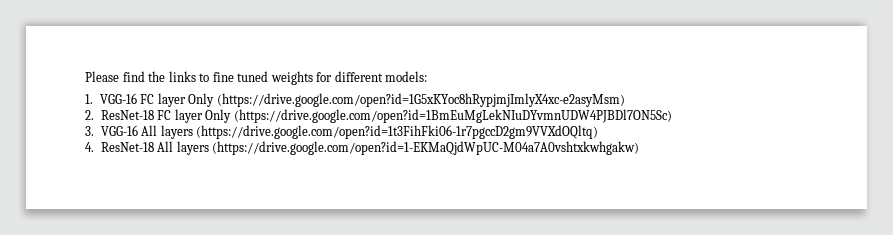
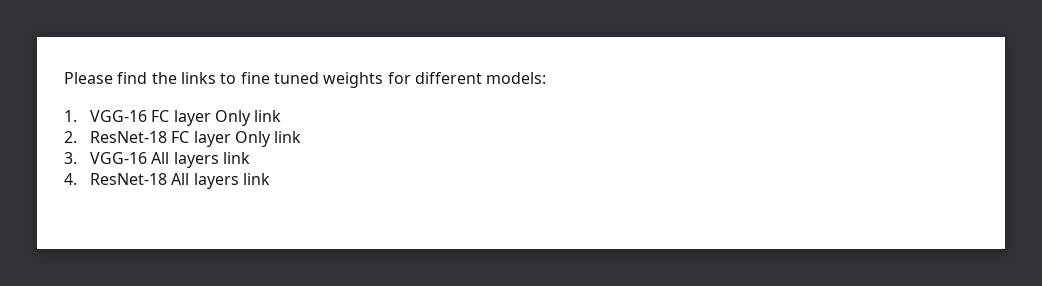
[216,93,625,107] (https://drive.google.com/open?id=1G5xKYoc8hRypjmjImlyX4xc-e2asyMsm) -> [254,110,282,122] link
[233,109,672,123] (https://drive.google.com/open?id=1BmEuMgLekNIuDYvmnUDW4PJBDl7ON5Sc) -> [274,131,302,143] link
[196,125,599,139] (https://drive.google.com/open?id=1t3FihFki06-1r7pgccD2gm9VVXdOQltq) -> [222,152,250,164] link
[212,141,640,155] (https://drive.google.com/open?id=1-EKMaQjdWpUC-M04a7A0vshtxkwhgakw) -> [242,173,270,185] link

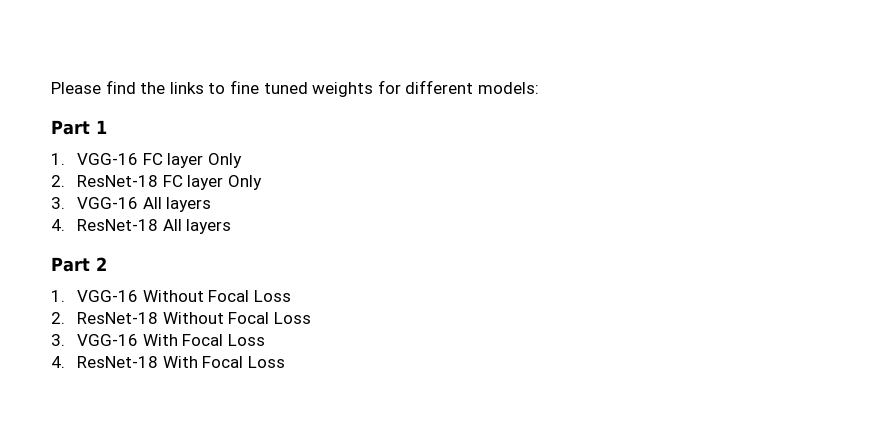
(547, 78) none -> [51,120,107,135] // Part 1
[254,110,282,122] link -> (242, 160) none
[274,131,302,143] link -> (262, 182) none
[222,152,250,164] link -> (212, 204) none
[242,173,270,185] link -> [51,257,107,272] [51,290,291,302] [51,312,311,324] [51,334,265,346] [51,356,285,368] // Part 2 // 1. VGG-16 Without Focal Loss // 2. ResNet-18 Without Focal Loss // 3. VGG-16 With Focal Loss // 4. ResNet-18 With Focal Loss

